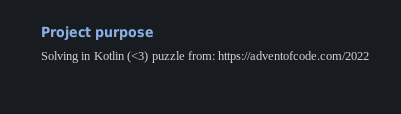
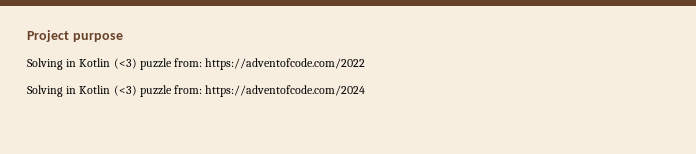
(370, 57) none -> [27,85,366,97] // Solving in Kotlin (<3) puzzle from: https://adventofcode.com/2024

